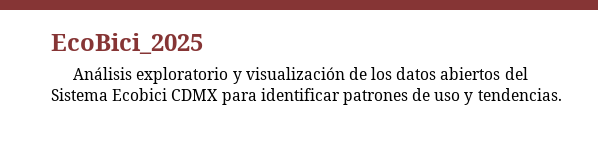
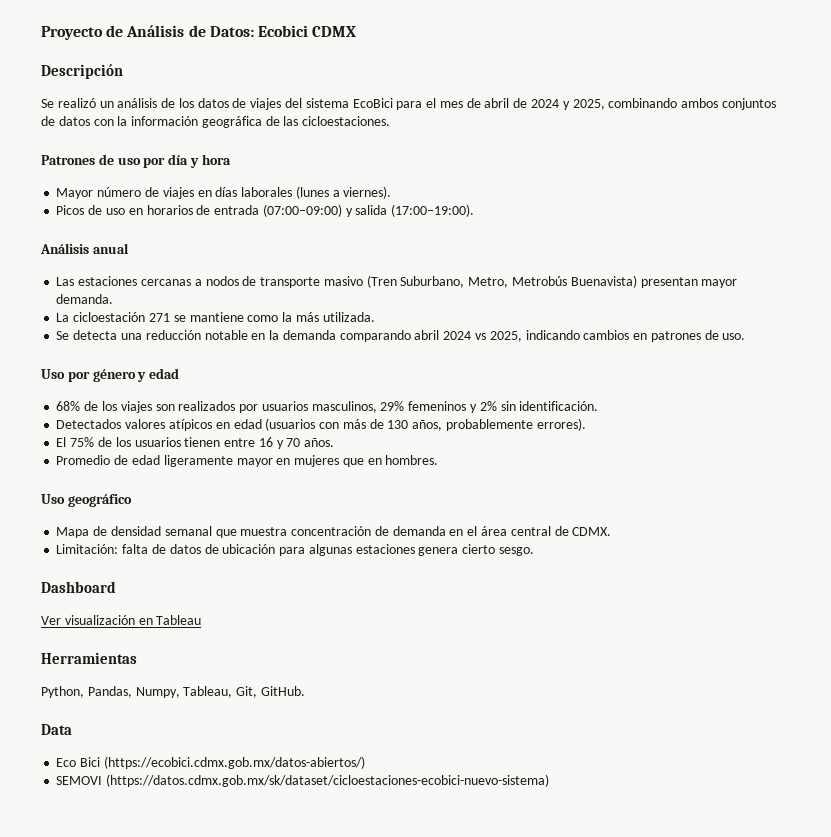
[51,33,203,54] [73,67,528,84] [51,88,562,105] EcoBici_2025 // Análisis exploratorio y visualización de los datos abiertos del Sistema Ecobici CDMX para identificar patrones de uso y tendencias. -> [41,25,357,40] [41,64,123,79] [41,98,776,110] [41,116,391,128] [41,154,231,168] [56,186,392,199] [56,204,475,217] [40,243,129,254] [56,275,738,288] [56,294,114,304] [56,312,375,322] [56,330,746,342] [41,368,180,382] [56,401,599,413] [56,418,586,431] [56,437,335,449] [56,455,439,467] [41,494,132,507] [56,526,612,538] [56,544,534,556] [41,581,116,593] [41,615,202,625] [41,652,137,664] [41,686,305,698] [41,724,72,735] [56,756,365,769] [56,774,550,787] Proyecto de Análisis de Datos: Ecobici CDMX // Descripción // Se realizó un análisis de los datos de viajes del sistema EcoBici para el mes de abril de 2024 y 2025, combinando ambos conjuntos de datos con la información geográfica de las cicloestaciones. // Patrones de uso por día y hora // Mayor número de viajes en días laborales (lunes a viernes). // Picos de uso en horarios de entrada (07:00–09:00) y salida (17:00–19:00). // Análisis anual // Las estaciones cercanas a nodos de transporte masivo (Tren Suburbano, Metro, Metrobús Buenavista) presentan mayor demanda. // La cicloestación 271 se mantiene como la más utilizada. // Se detecta una reducción notable en la demanda comparando abril 2024 vs 2025, indicando cambios en patrones de uso. // Uso por género y edad // 68% de los viajes son realizados por usuarios masculinos, 29% femeninos y 2% sin identificación. // Detectados valores atípicos en edad (usuarios con más de 130 años, probablemente errores). // El 75% de los usuarios tienen entre 16 y 70 años. // Promedio de edad ligeramente mayor en mujeres que en hombres. // Uso geográfico // Mapa de densidad semanal que muestra concentración de demanda en el área central de CDMX. // Limitación: falta de datos de ubicación para algunas estaciones genera cierto sesgo. // Dashboard // Ver visualización en Tableau // Herramientas // Python, Pandas, Numpy, Tableau, Git, GitHub. // Data // Eco Bici (https://ecobici.cdmx.gob.mx/datos-abiertos/) // SEMOVI (https://datos.cdmx.gob.mx/sk/dataset/cicloestaciones-ecobici-nuevo-sistema)

